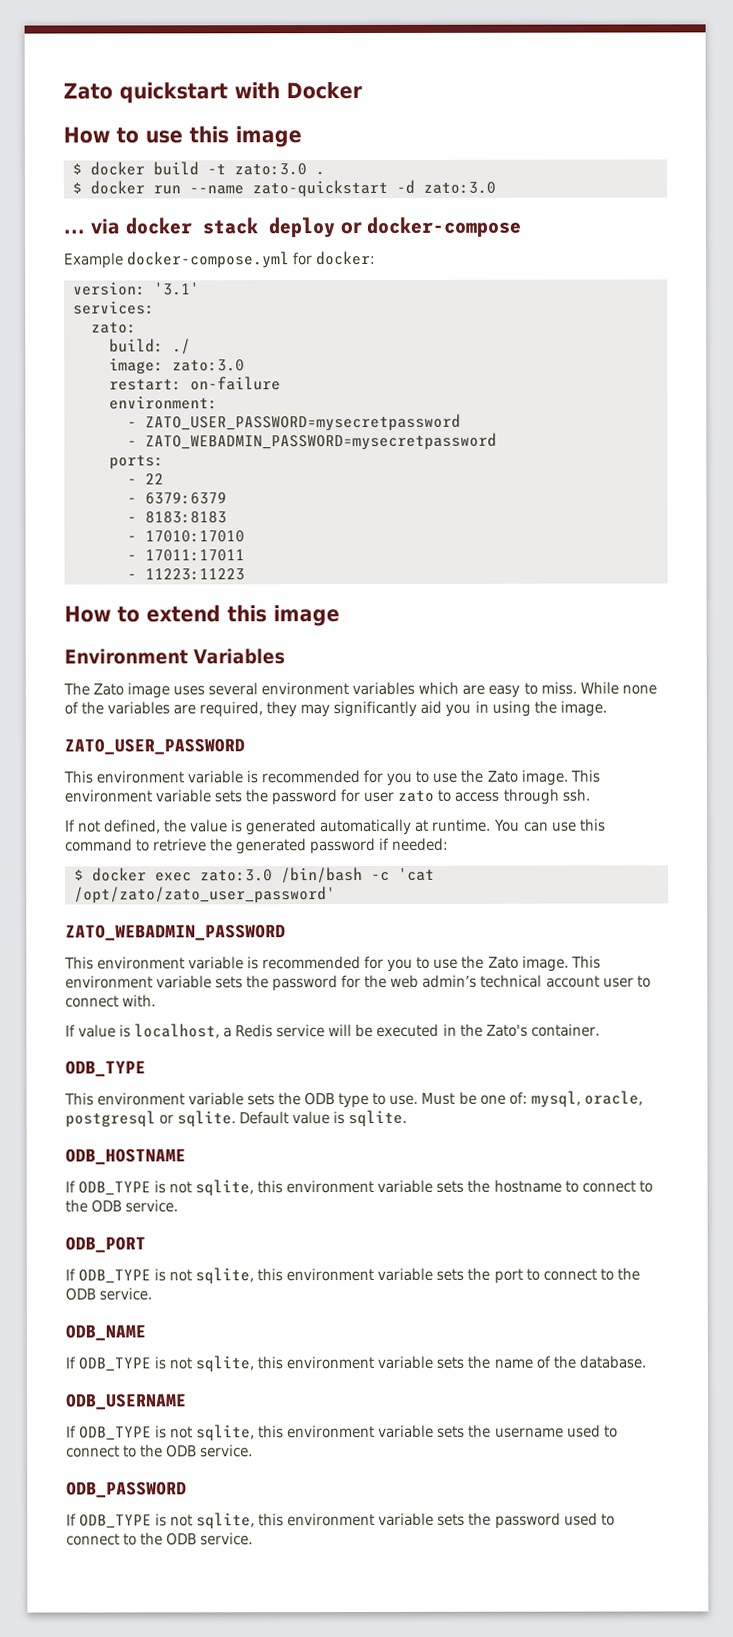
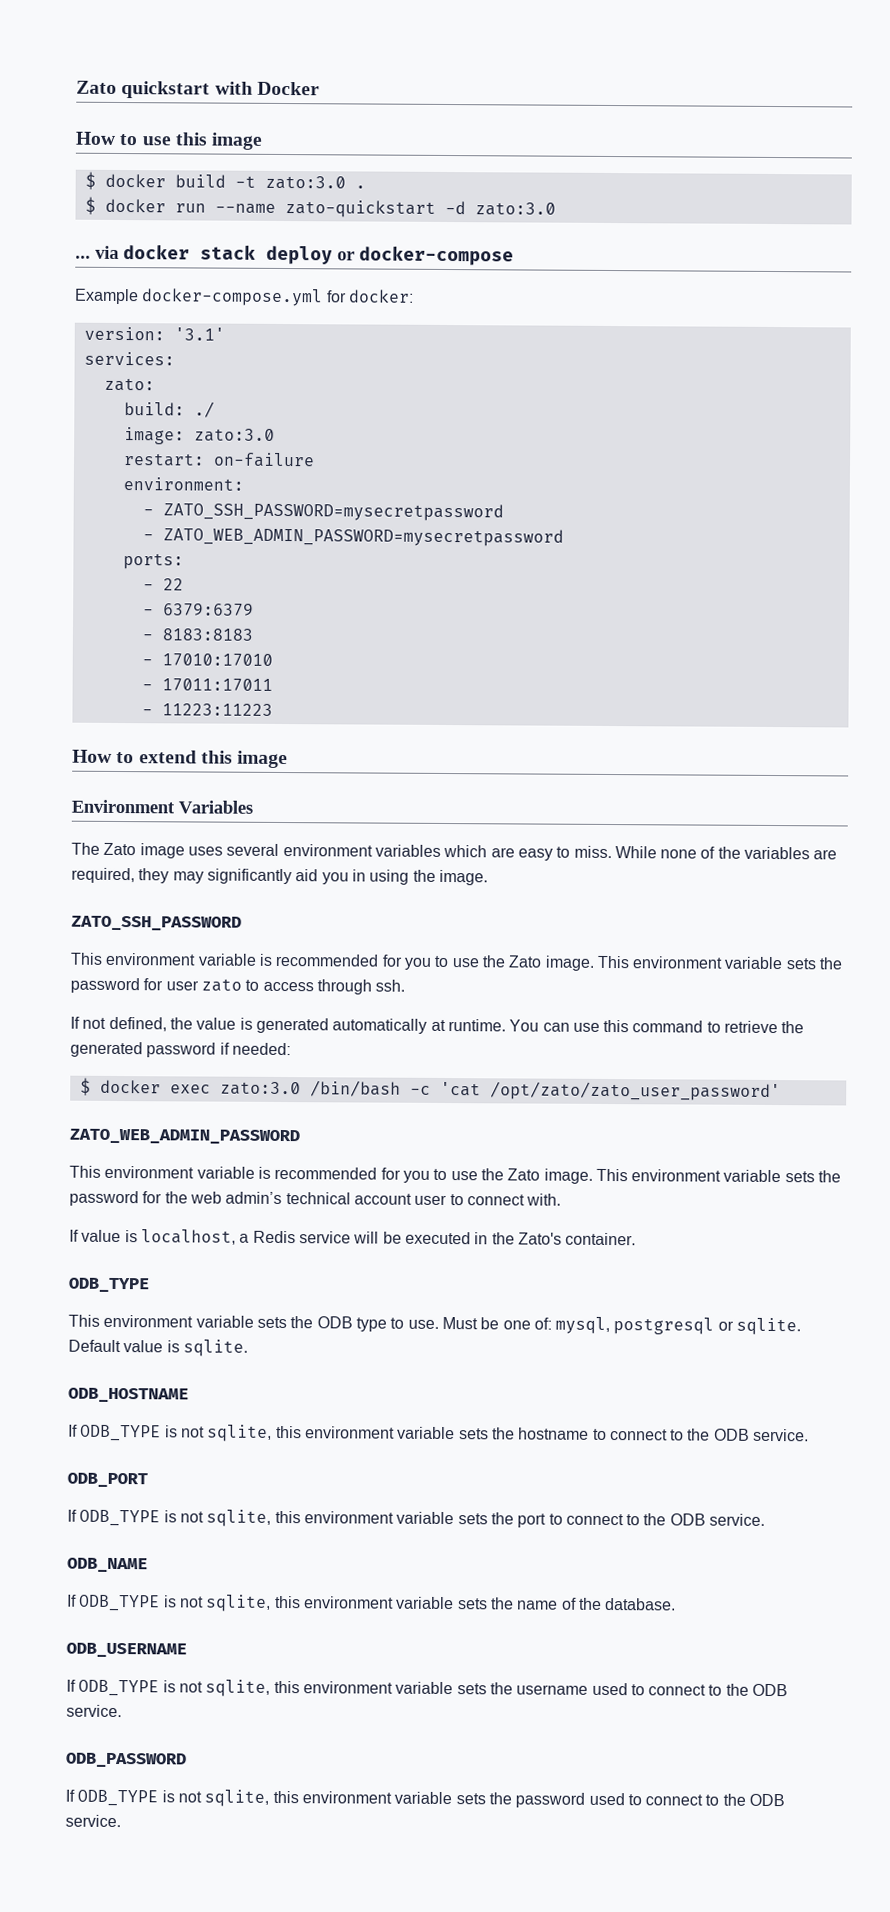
[145,413,461,432] [127,432,497,451] ZATO_USER_PASSWORD=mysecretpassword // - ZATO_WEBADMIN_PASSWORD=mysecretpassword -> [162,502,504,522] [142,527,564,547] ZATO_SSH_PASSWORD=mysecretpassword // - ZATO_WEB_ADMIN_PASSWORD=mysecretpassword
[64,738,245,755] ZATO_USER_PASSWORD -> [71,915,242,931] ZATO_SSH_PASSWORD
[65,924,286,941] ZATO_WEBADMIN_PASSWORD -> [69,1128,300,1145] ZATO_WEB_ADMIN_PASSWORD
[583,1090,643,1106] oracle, -> (611, 1325) none

